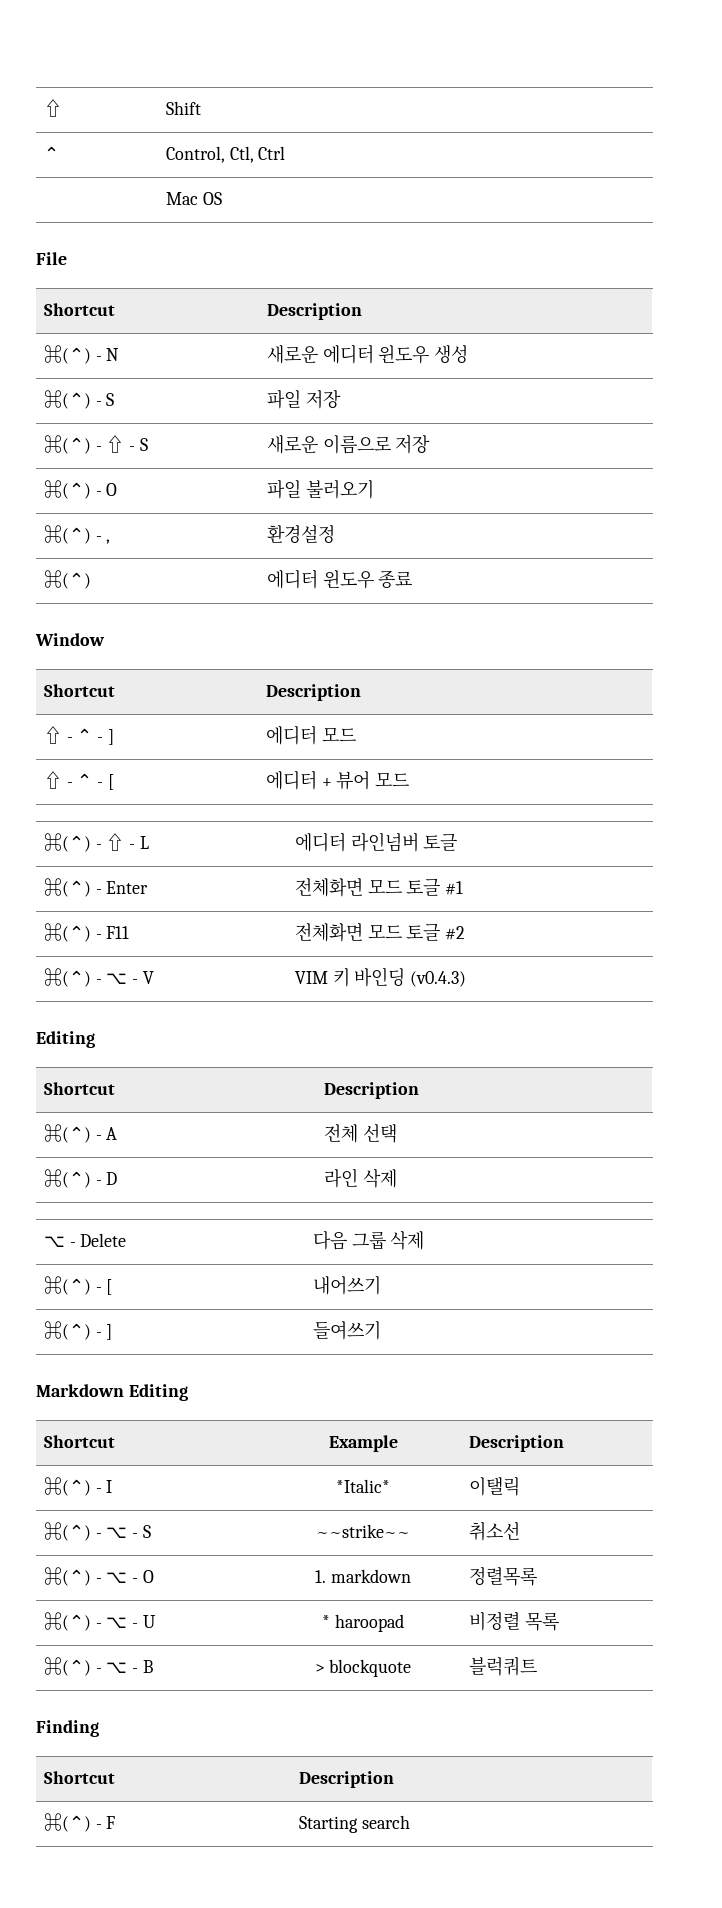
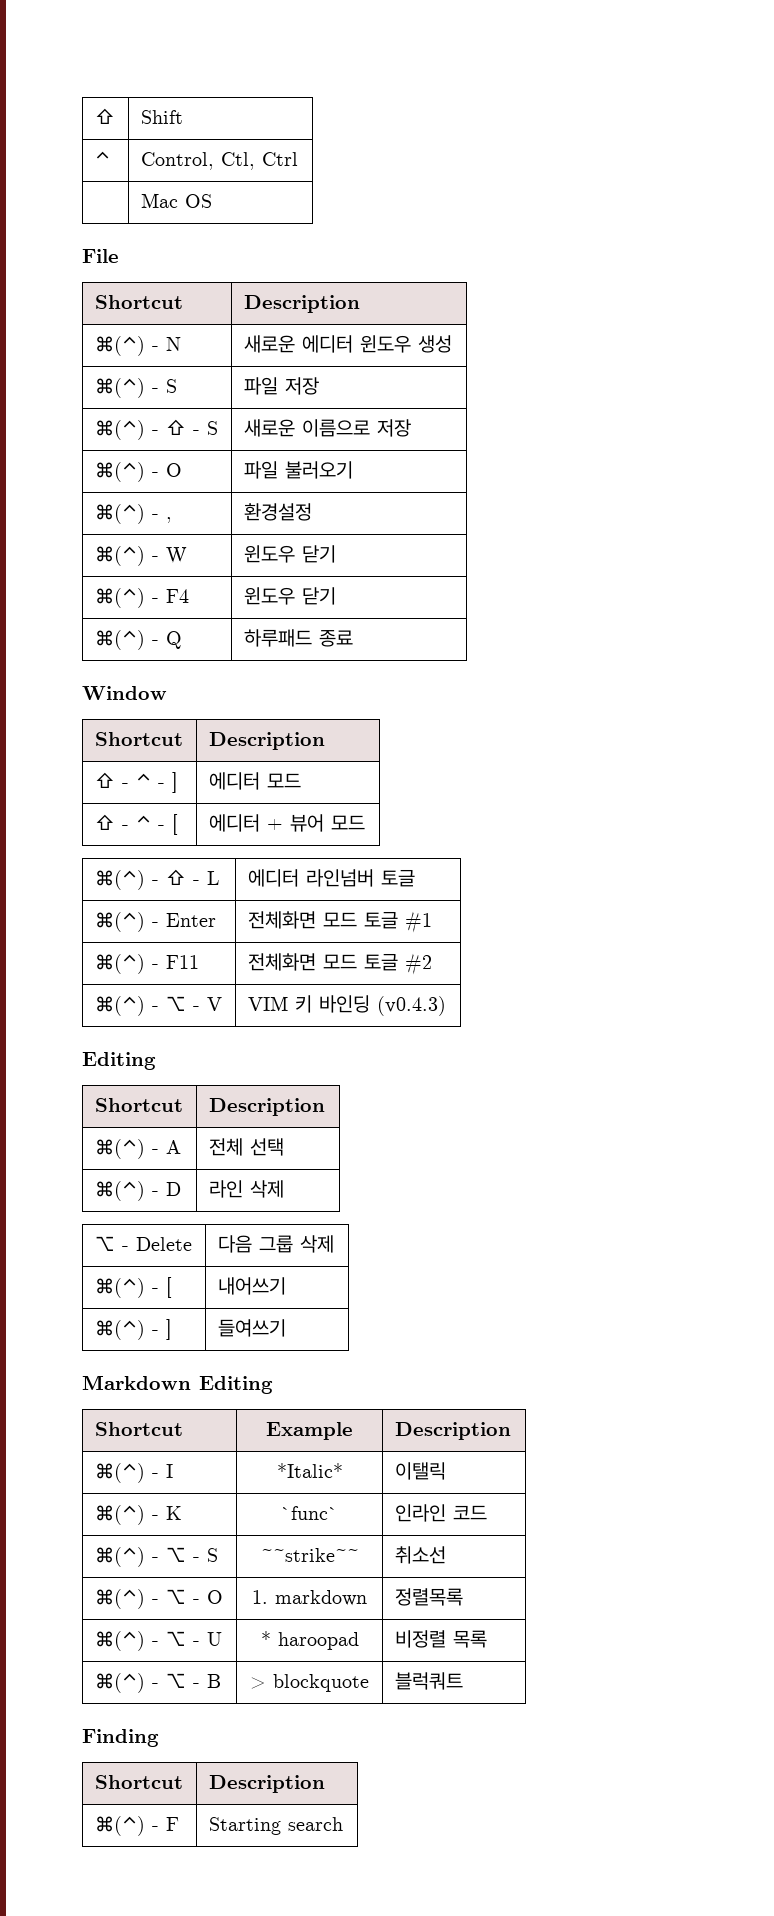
[266,569,374,589] | 에디터 윈도우 -> [151,547,187,564] [243,545,336,563] [94,588,189,608] [243,587,336,605] [94,630,182,650] [243,629,312,647] - W | 윈도우 닫기 // ⌘(⌃) - F4 | 윈도우 닫기 // ⌘(⌃) - Q | 하루패드
(520, 1486) none -> [94,1505,182,1525] [281,1506,338,1520] [394,1504,487,1522] // ⌘(⌃) - K | `func` | 인라인 코드

